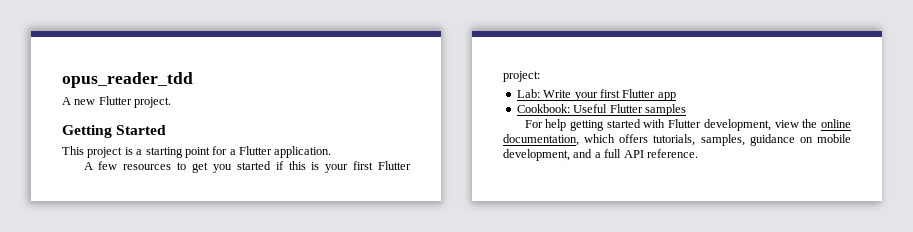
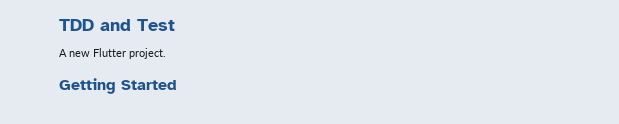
[62,72,193,88] opus_reader_tdd -> [59,19,175,31] TDD and Test
[62,146,332,158] [83,161,412,173] [503,71,540,82] [516,89,676,101] [516,104,686,116] [524,119,851,131] [503,134,851,146] [503,149,698,161] // This project is a starting point for a Flutter application. // A few resources to get you started if this is your first Flutter project: // Lab: Write your first Flutter app // Cookbook: Useful Flutter samples // For help getting started with Flutter development, view the online documentation, which offers tutorials, samples, guidance on mobile development, and a full API reference. -> (177, 85) none

